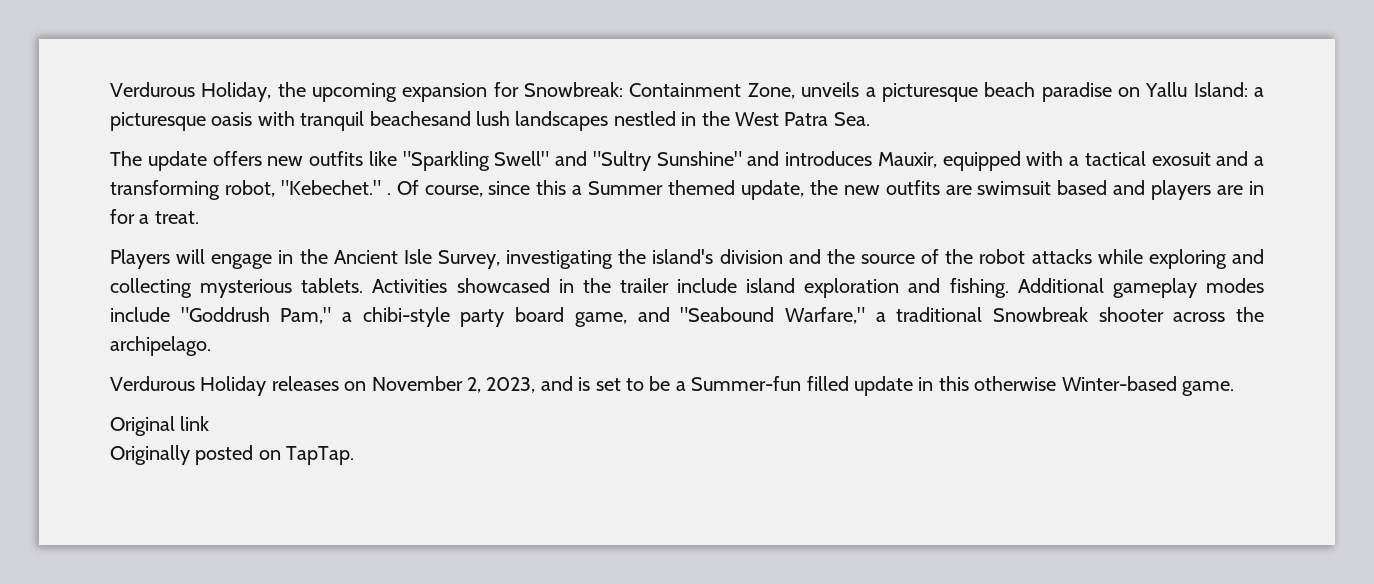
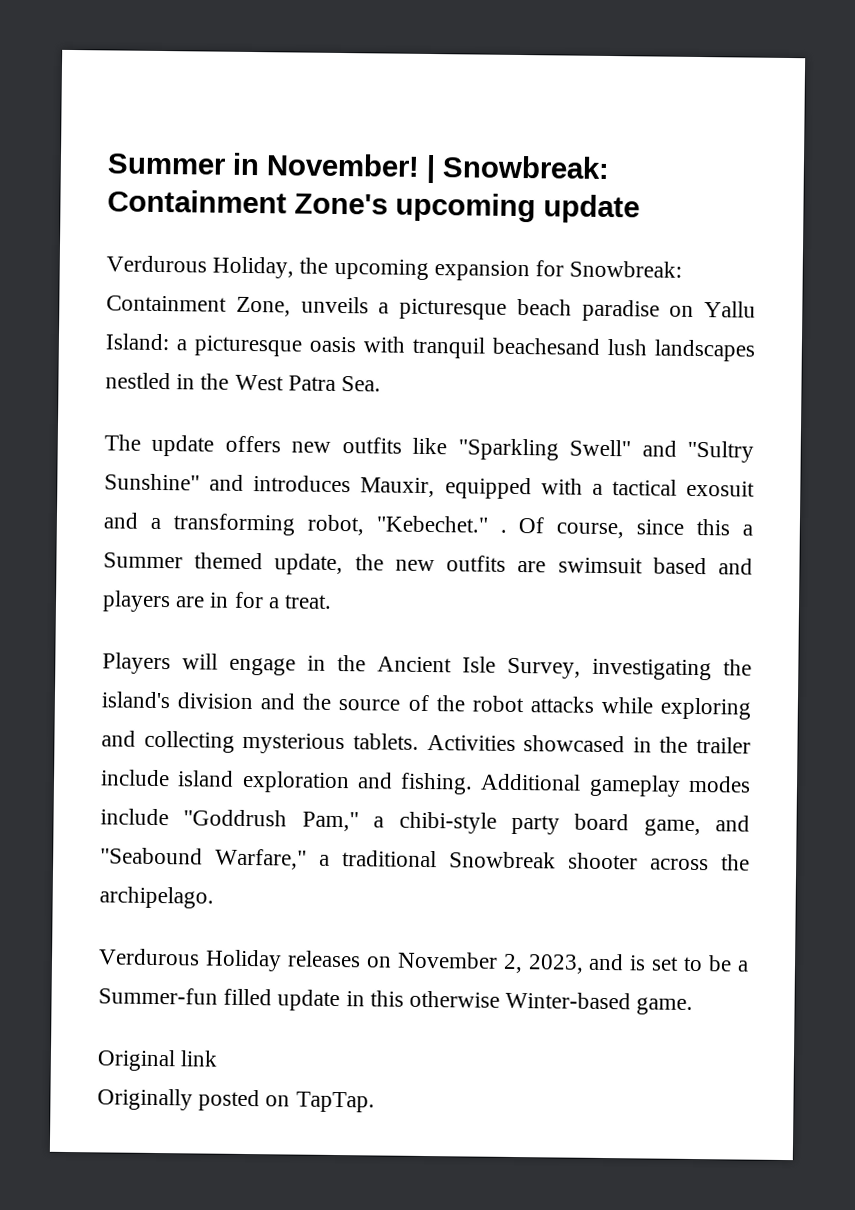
(110, 89) none -> [107,152,610,184] [107,189,640,224] Summer in November! | Snowbreak: Containment Zone's upcoming update //

